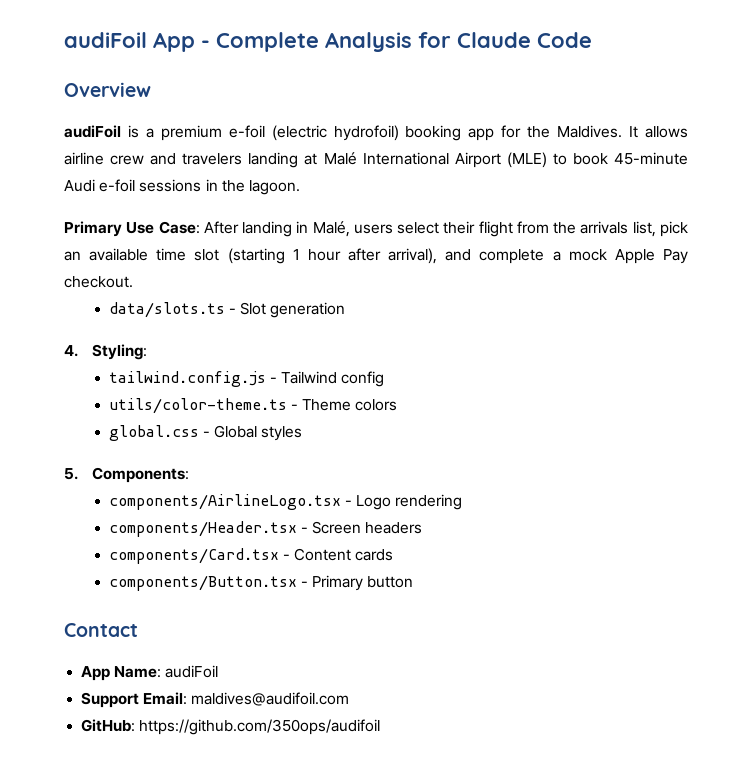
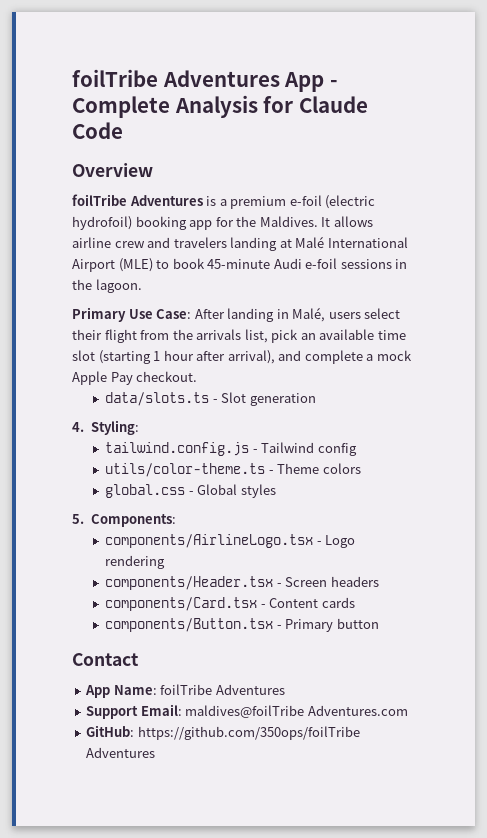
[64,32,147,48] audiFoil -> [72,69,280,87] foilTribe Adventures
[64,125,121,138] audiFoil -> [72,194,203,206] foilTribe Adventures
[165,665,219,678] audiFoil -> [160,684,285,695] foilTribe Adventures
[191,692,350,706] maldives@audifoil.com -> [185,705,408,718] maldives@foilTribe Adventures.com
[139,719,381,735] https://github.com/350ops/audifoil -> [137,726,360,740] [86,747,156,758] https://github.com/350ops/foilTribe Adventures

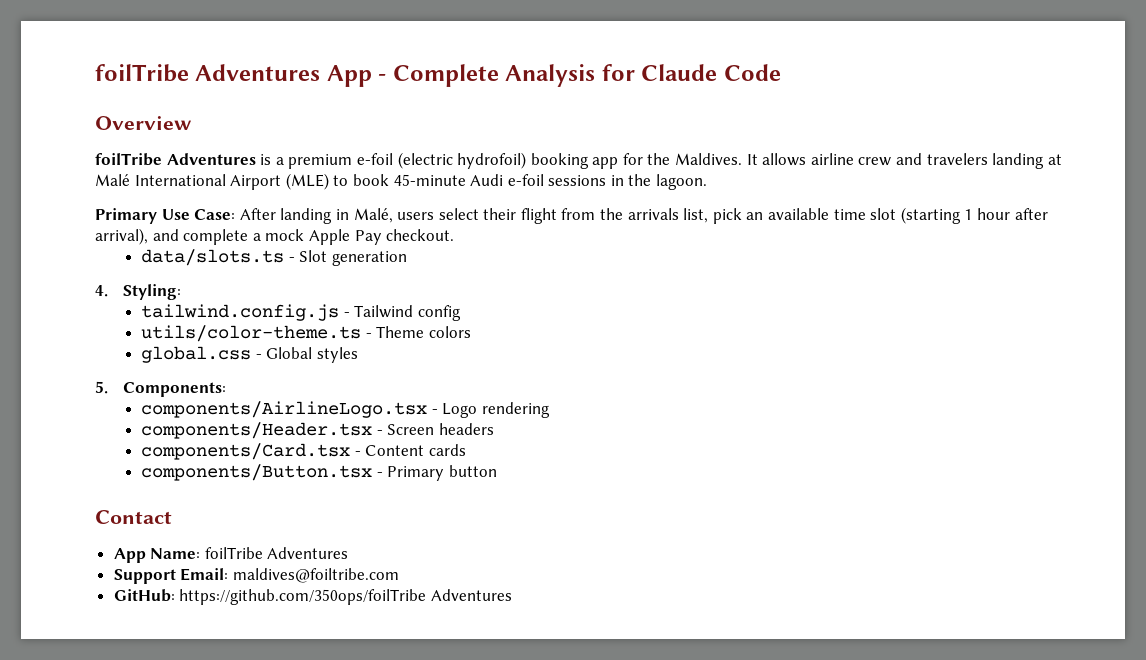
[185,705,408,718] maldives@foilTribe Adventures.com -> [232,568,399,583] maldives@foiltribe.com

